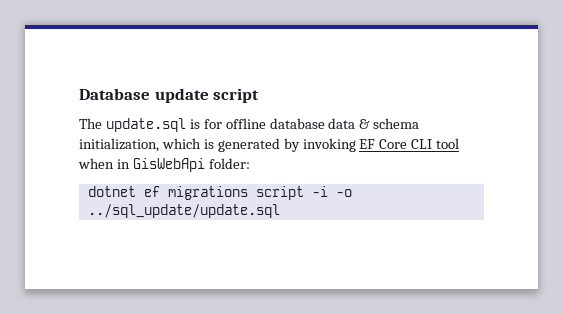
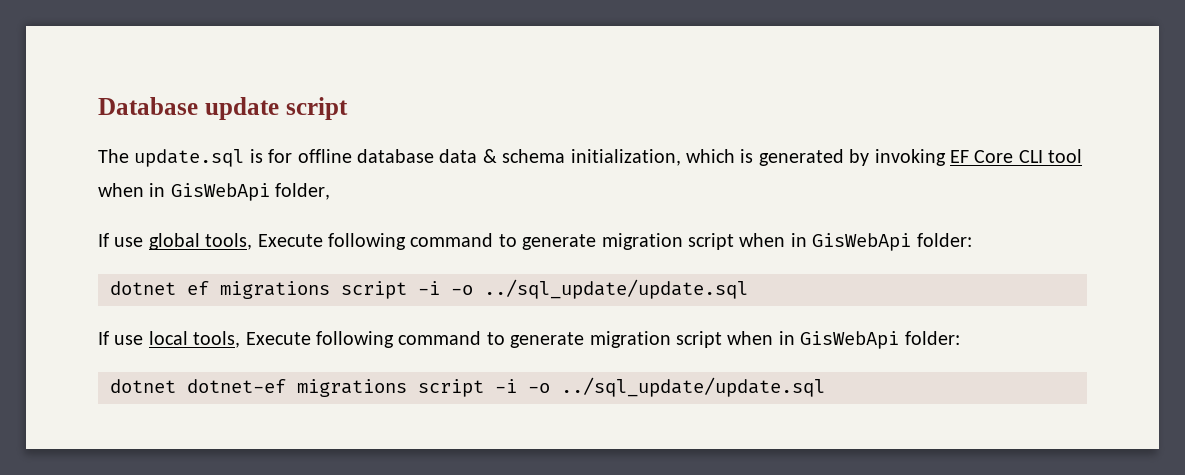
(205, 165) none -> [275,183,331,200] [98,233,912,251] folder, // If use global tools, Execute following command to generate migration script when in GisWebApi
(280, 211) none -> [98,331,960,349] [110,377,825,397] // If use local tools, Execute following command to generate migration script when in GisWebApi folder: // dotnet dotnet-ef migrations script -i -o ../sql_update/update.sql

